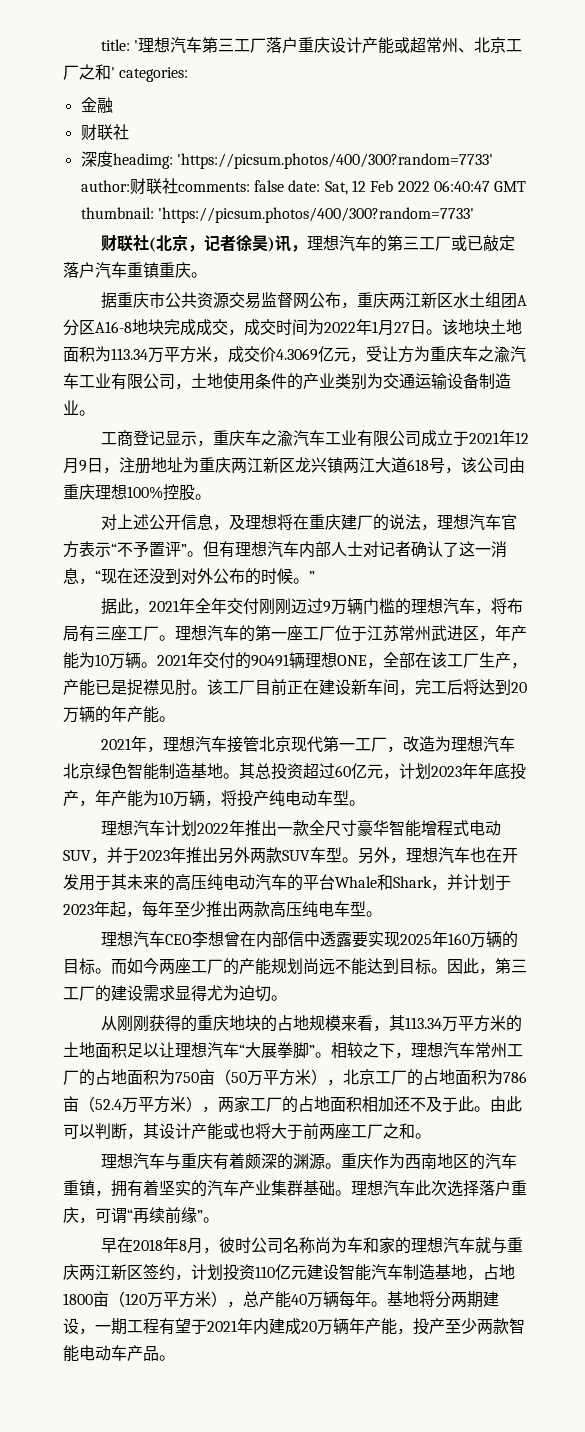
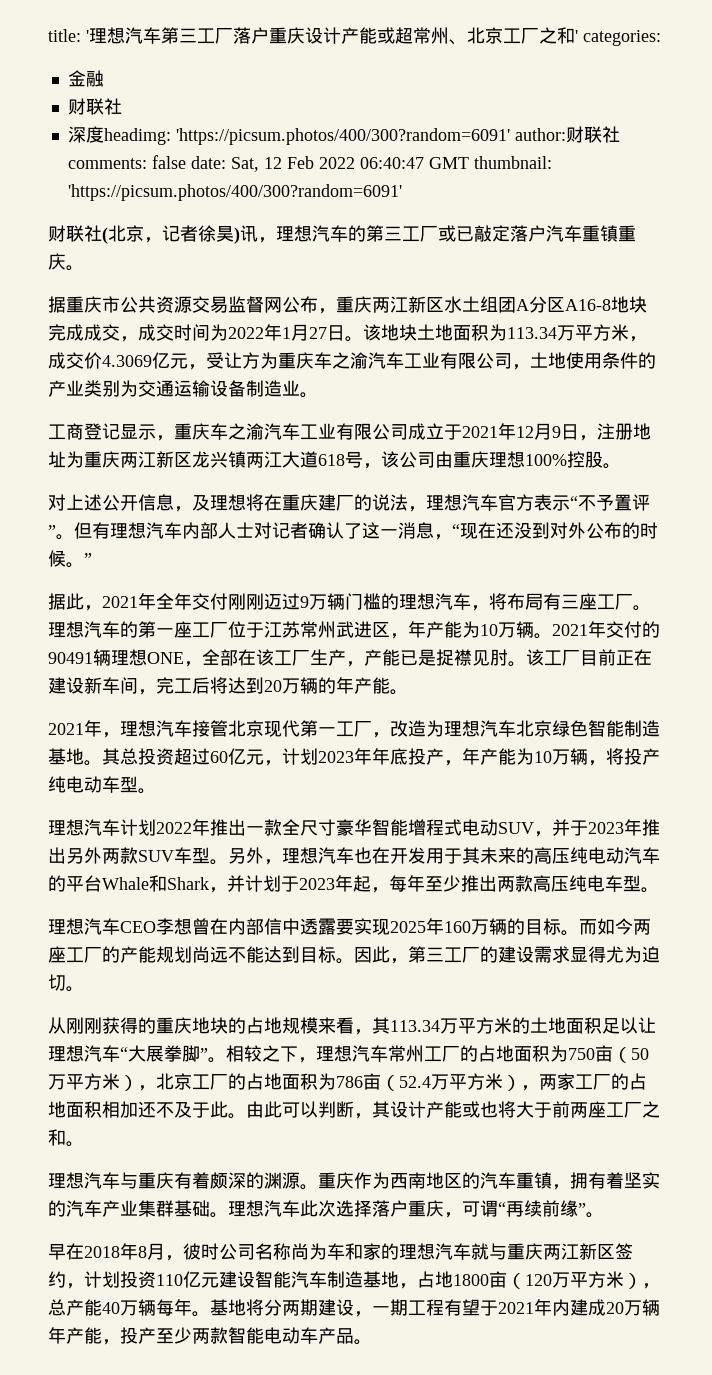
[176,153,493,169] 'https://picsum.photos/400/300?random=7733' -> [175,128,510,145] 'https://picsum.photos/400/300?random=6091'
[157,207,474,223] 'https://picsum.photos/400/300?random=7733' -> [67,184,402,201] 'https://picsum.photos/400/300?random=6091'

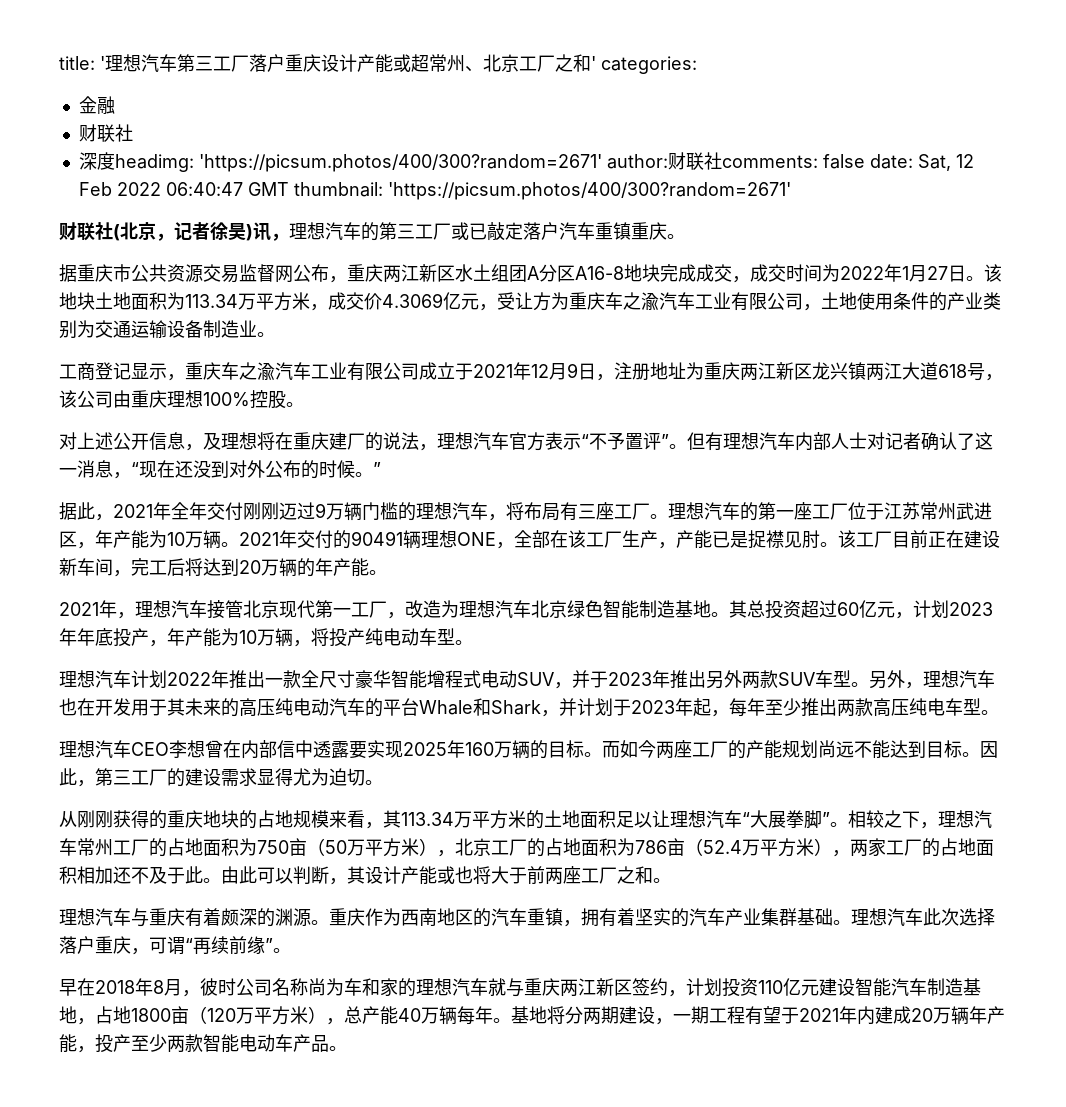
[175,128,510,145] 'https://picsum.photos/400/300?random=6091' -> [198,154,602,172] 'https://picsum.photos/400/300?random=2671'
[67,184,402,201] 'https://picsum.photos/400/300?random=6091' -> [387,182,791,200] 'https://picsum.photos/400/300?random=2671'

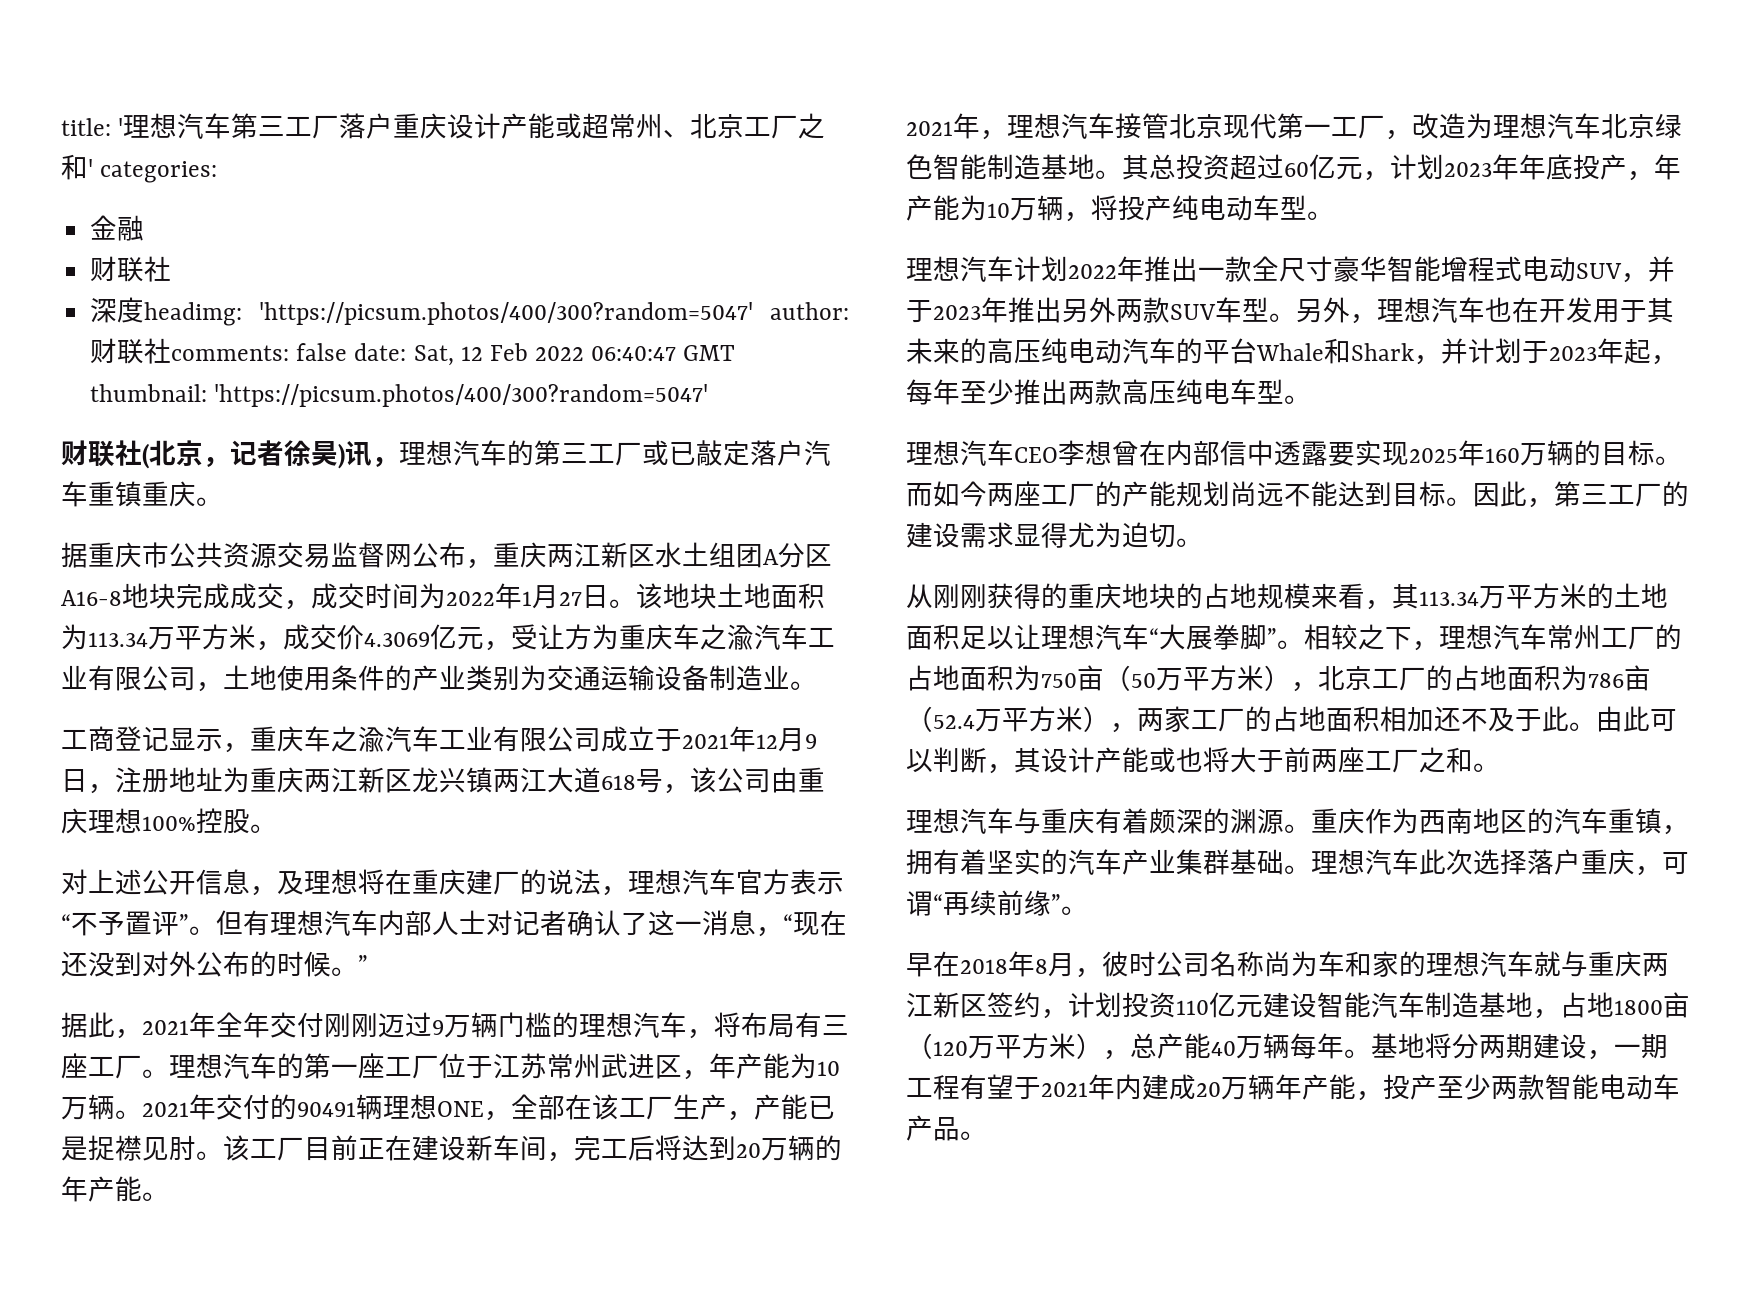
[198,154,602,172] 'https://picsum.photos/400/300?random=2671' -> [259,302,754,325] 'https://picsum.photos/400/300?random=5047'
[387,182,791,200] 'https://picsum.photos/400/300?random=2671' -> [214,384,709,407] 'https://picsum.photos/400/300?random=5047'

